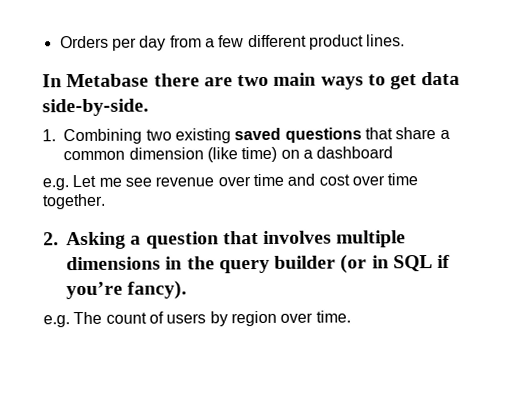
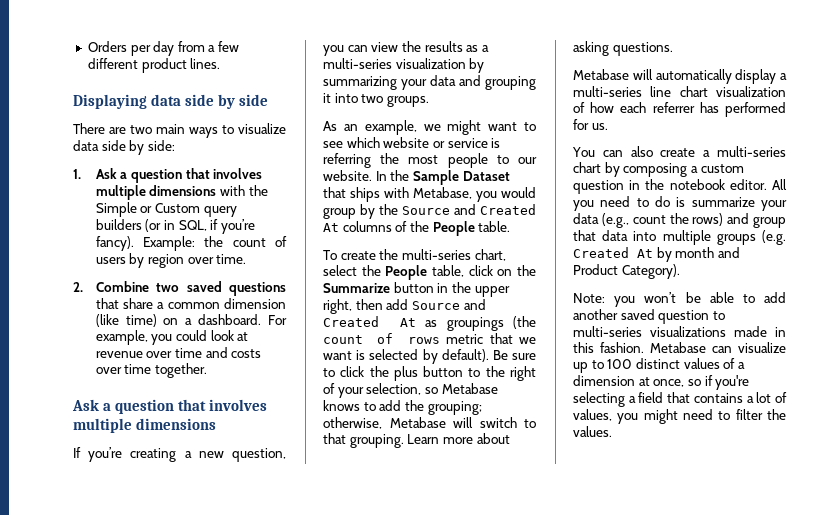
[42,73,200,88] In Metabase there -> [73,94,269,109] [73,123,105,134] Displaying data side by side // There
[390,71,461,90] [42,98,149,117] [42,128,232,145] get data side-by-side. // 1. Combining two existing -> [238,123,286,134] [73,140,175,155] [73,168,263,183] [95,185,268,200] [95,202,237,217] [95,219,255,234] [95,236,287,251] [95,253,247,268] [73,281,180,292] visualize data side by side: // 1. Ask a question that involves multiple dimensions with the Simple or Custom query builders (or in SQL, if you’re fancy). Example: the count of users by region over time. // 2. Combine two
[316,146,394,159] [42,174,152,191] dashboard // e.g. Let me see -> [198,314,287,325] [95,330,249,345] dashboard. For example, you could look at
[318,174,350,186] cost -> [231,349,262,358] costs
[43,230,407,250] [66,254,451,274] [66,280,188,300] [43,310,351,328] 2. Asking a question that involves multiple dimensions in the query builder (or in SQL if you’re fancy). // e.g. The count of users by region over time. -> [72,399,268,414] [73,418,217,433] [73,447,286,462] [323,41,489,56] [323,58,485,73] [323,75,536,90] [323,93,429,107] [323,120,536,135] [323,137,501,148] [323,153,537,168] [323,170,510,185] [323,187,536,202] [323,204,536,219] [323,221,511,236] [323,249,506,261] [323,265,536,280] [323,282,510,297] [323,299,486,314] [323,316,536,331] [323,333,536,344] [323,349,536,364] [323,366,536,381] [323,383,498,398] [323,400,482,415] [323,417,536,429] [323,433,510,448] [573,41,673,56] [573,69,787,84] [573,86,786,97] [573,102,786,117] [573,119,608,130] [572,146,786,157] [573,162,744,177] [573,179,787,194] [573,196,787,211] [573,213,786,228] [573,230,786,245] [573,247,740,262] [573,264,680,279] [573,292,786,307] [573,309,725,324] [573,326,786,337] [573,342,786,353] [573,358,745,373] [573,375,750,390] [573,392,787,407] [573,409,786,424] [573,426,612,437] Ask a question that involves multiple dimensions // If you’re creating a new question, you can view the results as a multi-series visualization by summarizing your data and grouping it into two groups. // As an example, we might want to see which website or service is referring the most people to our website. In the Sample Dataset that ships with Metabase, you would group by the Source and Created At columns of the People table. // To create the multi-series chart, select the People table, click on the Summarize button in the upper right, then add Source and Created At as groupings (the count of rows metric that we want is selected by default). Be sure to click the plus button to the right of your selection, so Metabase knows to add the grouping; otherwise, Metabase will switch to that grouping. Learn more about asking questions. // Metabase will automatically display a multi-series line chart visualization of how each referrer has performed for us. // You can also create a multi-series chart by composing a custom question in the notebook editor. All you need to do is summarize your data (e.g., count the rows) and group that data into multiple groups (e.g. Created At by month and Product Category). // Note: you won’t be able to add another saved question to multi-series visualizations made in this fashion. Metabase can visualize up to 100 distinct values of a dimension at once, so if you're selecting a field that contains a lot of values, you might need to filter the values.

